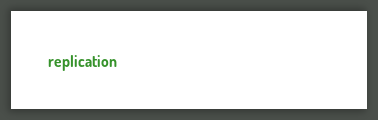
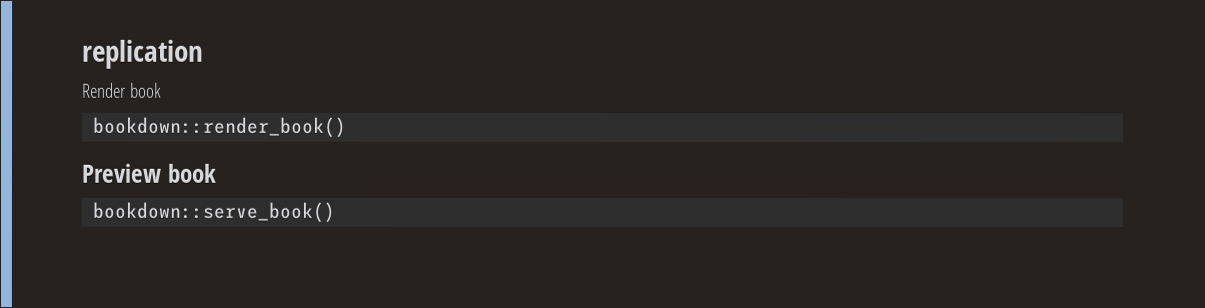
(117, 63) none -> [82,82,162,98] [93,116,348,138] [81,163,216,183] [92,201,336,223] // Render book // bookdown::render_book() // Preview book // bookdown::serve_book()

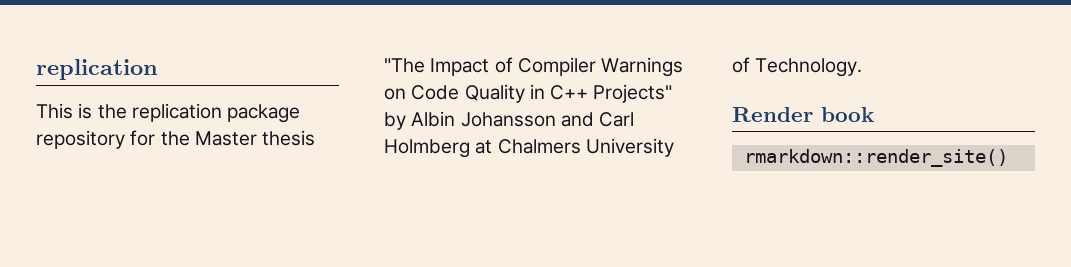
[82,82,162,98] [93,116,348,138] [81,163,216,183] [92,201,336,223] Render book // bookdown::render_book() // Preview book // bookdown::serve_book() -> [36,103,301,123] [36,130,316,149] [384,57,684,77] [384,84,673,103] [384,111,635,130] [384,138,674,158] [732,57,863,77] [732,107,874,122] [743,149,1008,167] This is the replication package repository for the Master thesis "The Impact of Compiler Warnings on Code Quality in C++ Projects" by Albin Johansson and Carl Holmberg at Chalmers University of Technology. // Render book // rmarkdown::render_site()

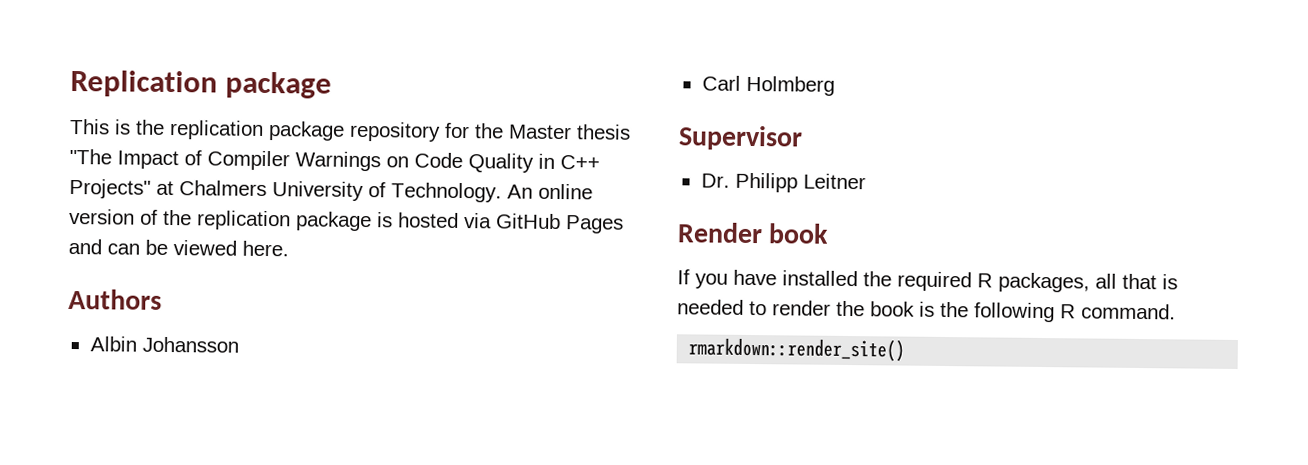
[36,59,158,80] replication -> [70,69,333,99] Replication package
[384,111,635,130] [384,139,470,158] by Albin Johansson and Carl Holmberg -> (151, 188) none
[732,107,874,122] // Render book -> [507,183,593,200] [69,208,624,234] [68,238,289,257] [68,288,162,310] [89,336,239,353] [701,75,835,96] [678,125,803,151] [700,172,866,193] [677,222,830,244] [677,269,1178,293] [677,299,1176,323] An online version of the replication package is hosted via GitHub Pages and can be viewed here. // Authors // Albin Johansson // Carl Holmberg // Supervisor // Dr. Philipp Leitner // Render book // If you have installed the required R packages, all that is needed to render the book is the following R command.

